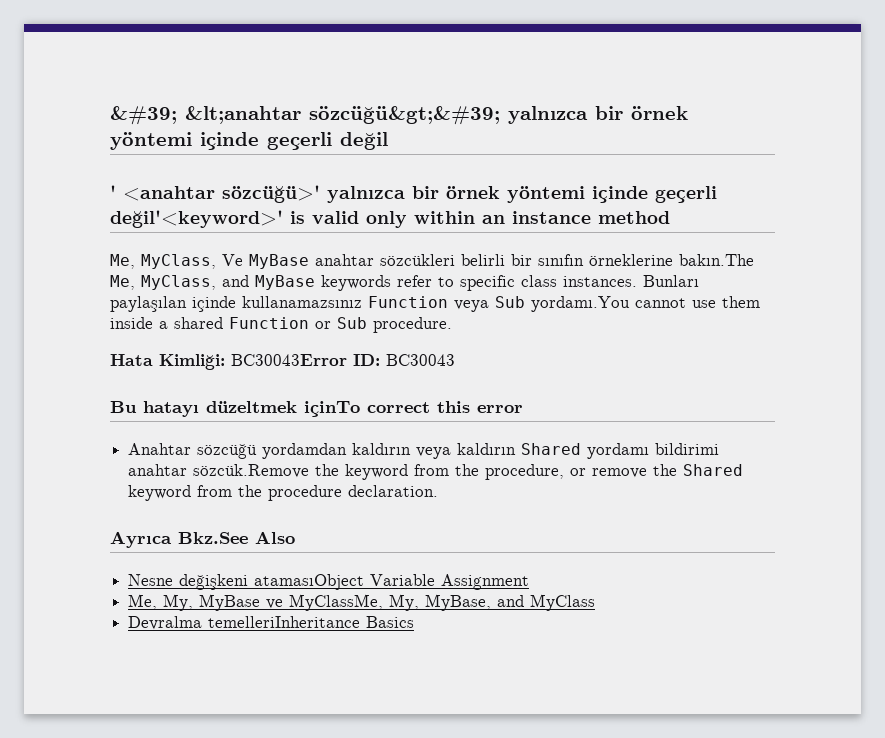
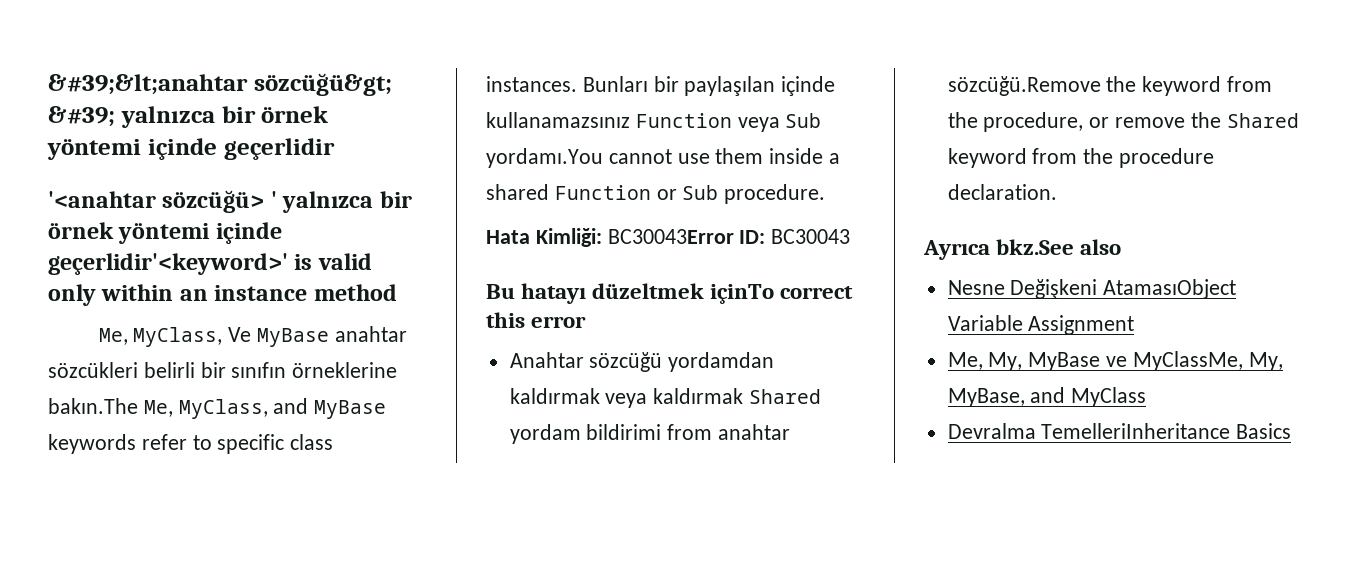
[110,106,688,125] [110,132,388,150] [110,185,717,203] [110,210,283,228] &#39; &lt;anahtar sözcüğü&gt;&#39; yalnızca bir örnek yöntemi içinde geçerli değil // ' <anahtar sözcüğü>' yalnızca bir örnek yöntemi içinde geçerli değil'<keyword>' -> [48,73,392,96] [48,106,329,128] [47,138,335,160] [48,190,412,213] [48,222,282,244] [48,253,288,275] &#39;&lt;anahtar sözcüğü&gt; &#39; yalnızca bir örnek yöntemi içinde geçerlidir // '<anahtar sözcüğü> ' yalnızca bir örnek yöntemi içinde geçerlidir'<keyword>'
(699, 281) none -> [653,76,679,92] bir
[352,443,720,459] [128,464,310,478] kaldırın veya kaldırın Shared yordamı bildirimi anahtar sözcük.Remove -> [509,388,822,408] [509,424,791,444] [947,76,1101,96] kaldırmak veya kaldırmak Shared yordam bildirimi from anahtar sözcüğü.Remove
[178,531,295,544] Bkz.See Also -> [996,239,1122,255] bkz.See also
[179,574,365,590] değişkeni atamasıObject -> [1010,279,1237,299] Değişkeni AtamasıObject
[208,616,361,628] temelleriInheritance -> [1041,423,1231,439] TemelleriInheritance

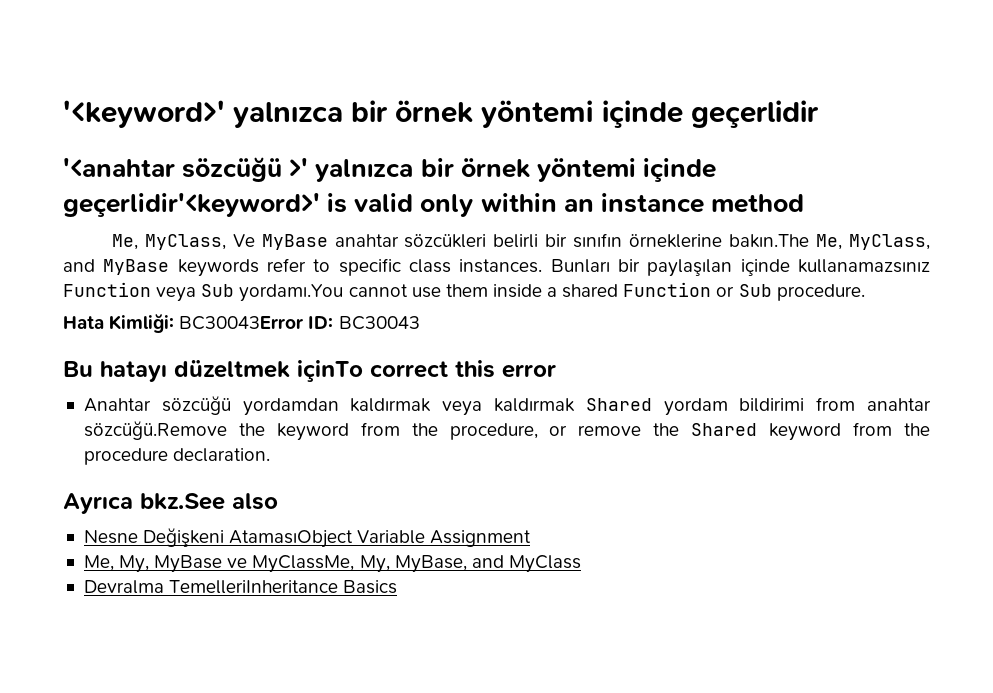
[48,73,392,96] [48,106,115,127] &#39;&lt;anahtar sözcüğü&gt; &#39; -> [63,100,225,128] '<keyword>'
[162,190,277,213] sözcüğü> ' -> [182,157,309,182] sözcüğü >'

